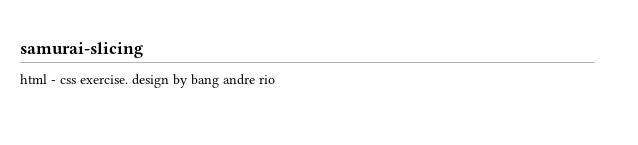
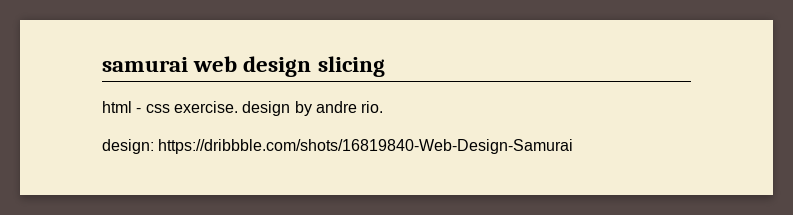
[20,42,143,58] samurai-slicing -> [102,56,385,77] samurai web design slicing
[191,74,275,88] bang andre rio -> [315,101,384,113] [102,139,574,154] andre rio. // design: https://dribbble.com/shots/16819840-Web-Design-Samurai

